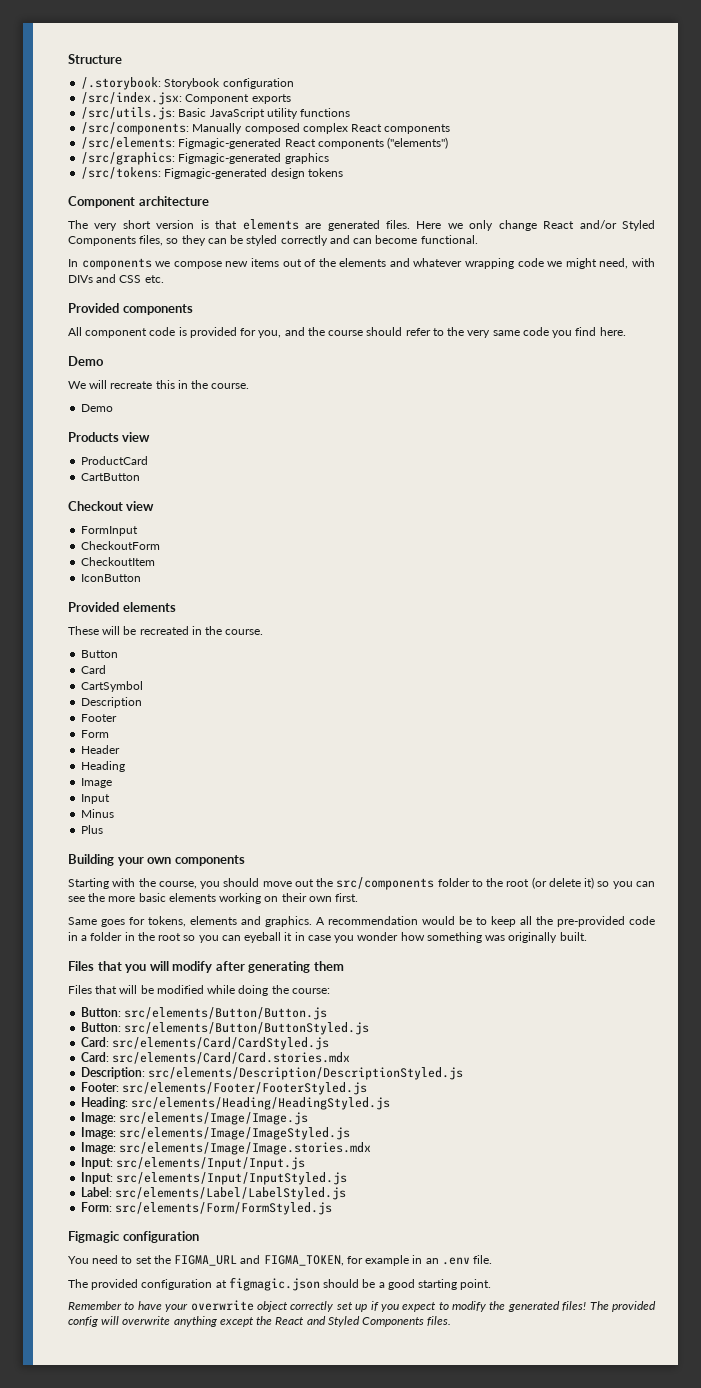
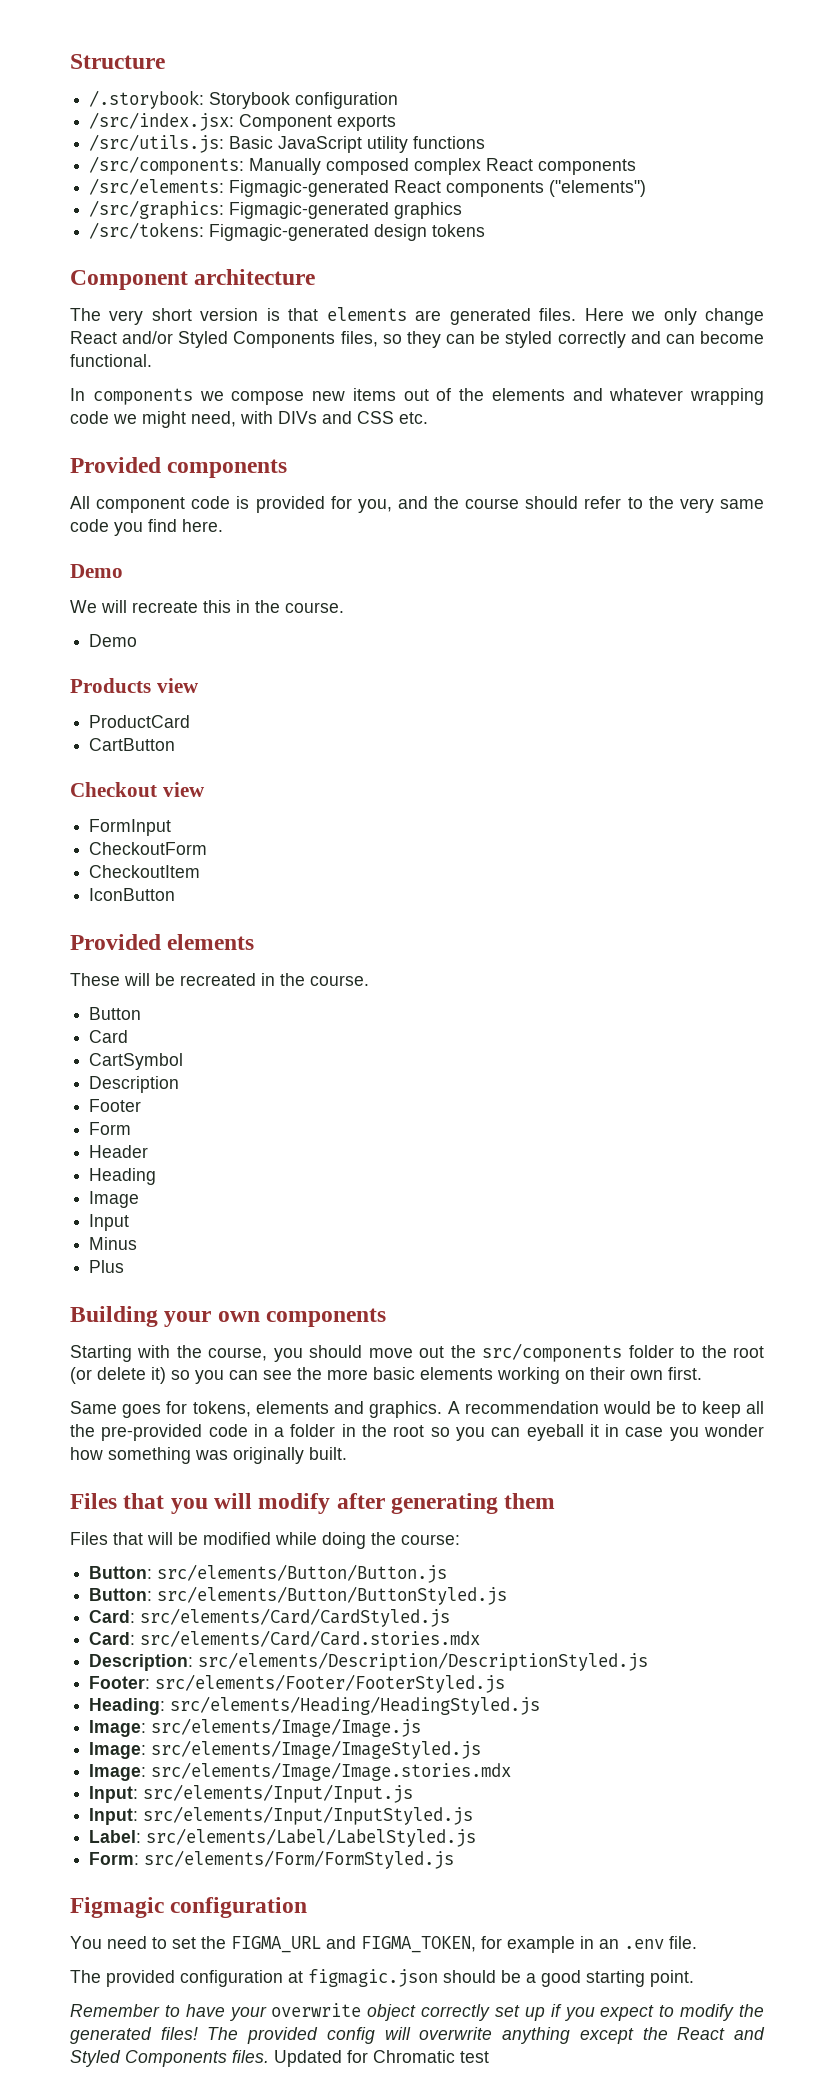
(452, 1321) none -> [274,2050,489,2067] Updated for Chromatic test

